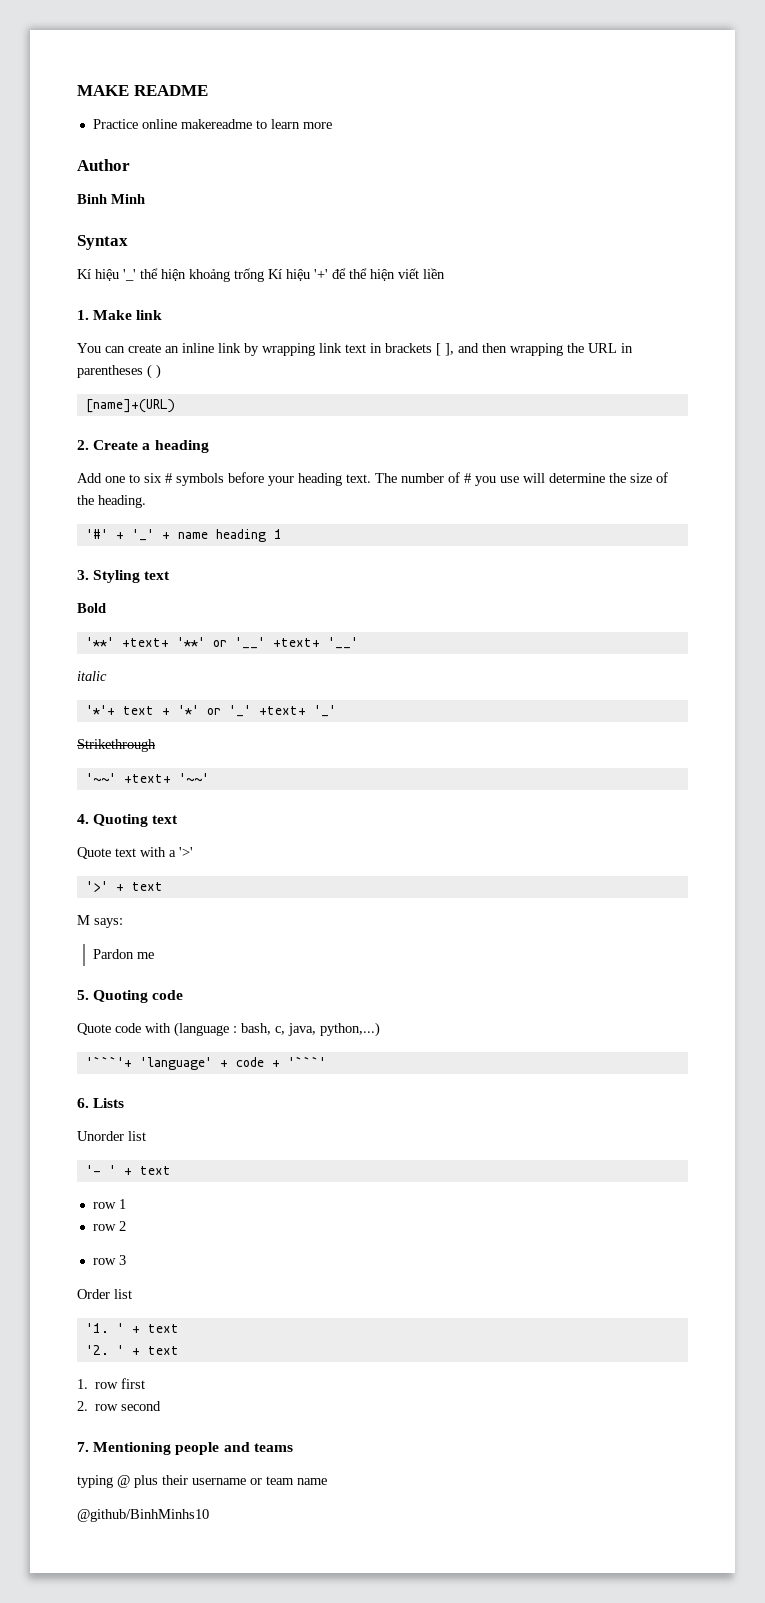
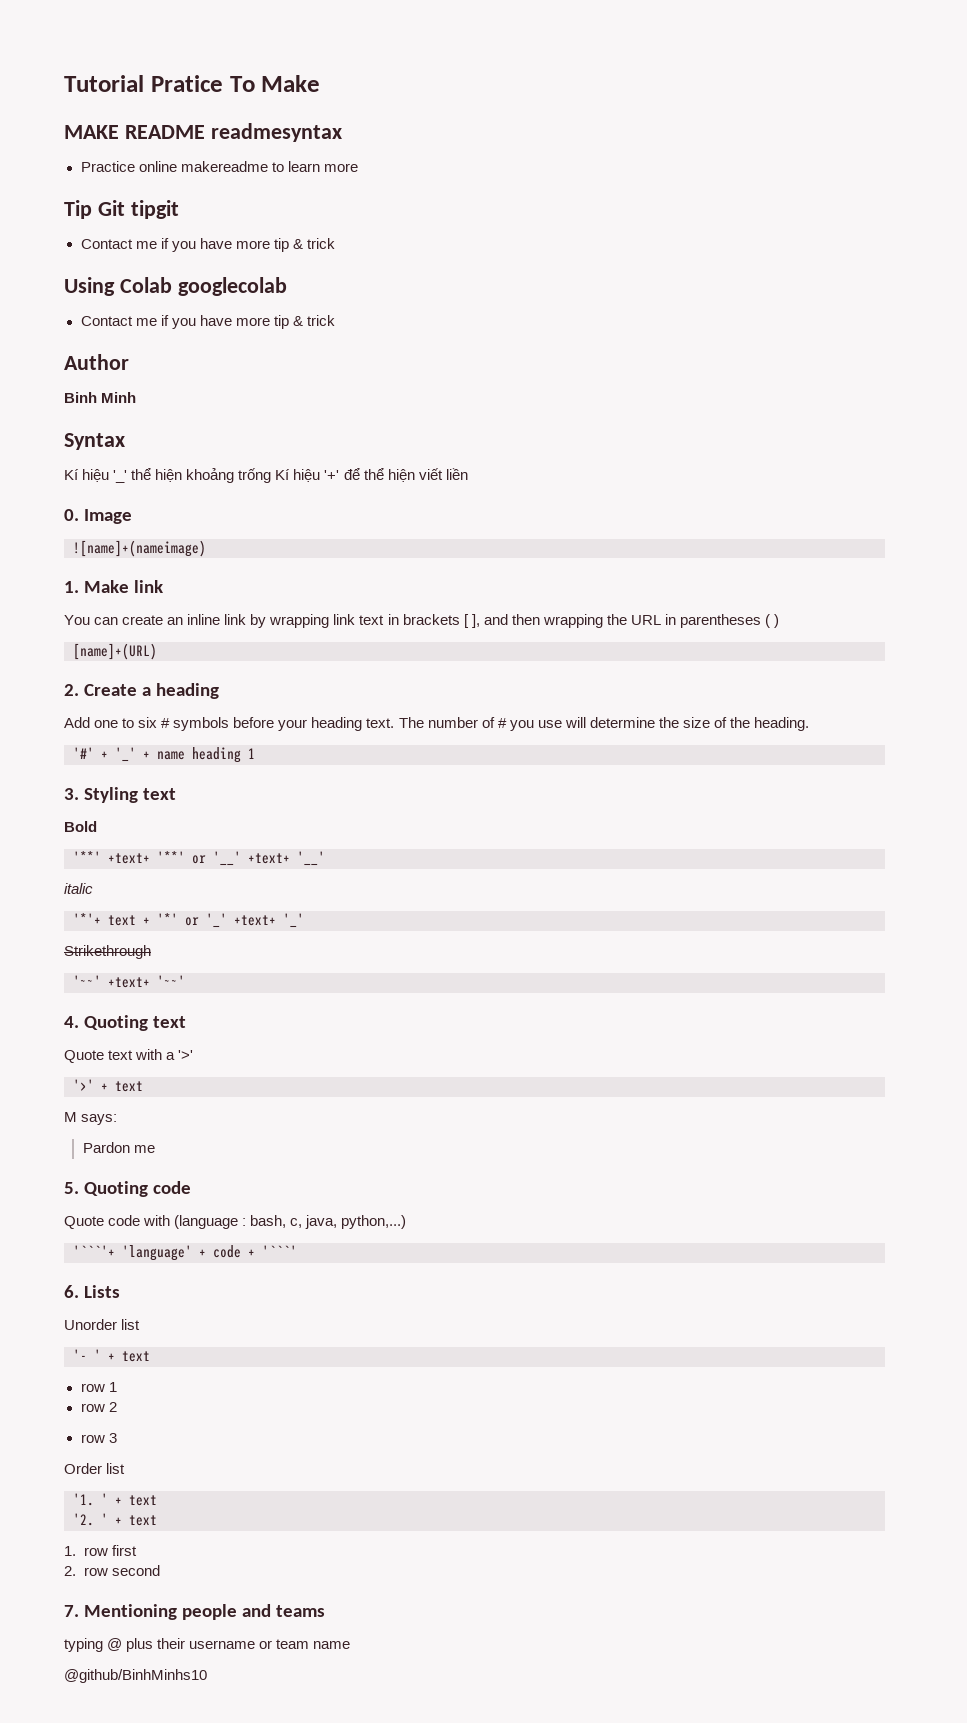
(77, 90) none -> [64,75,321,92] Tutorial Pratice To Make //
(208, 90) none -> [210,123,342,142] readmesyntax
(332, 125) none -> [64,200,179,219] [80,238,335,252] [64,277,287,296] [80,315,335,329] // Tip Git tipgit // Contact me if you have more tip & trick // Using Colab googlecolab // Contact me if you have more tip & trick
(445, 273) none -> [64,509,132,524] [73,540,206,557] // 0. Image // ![name]+(nameimage)

